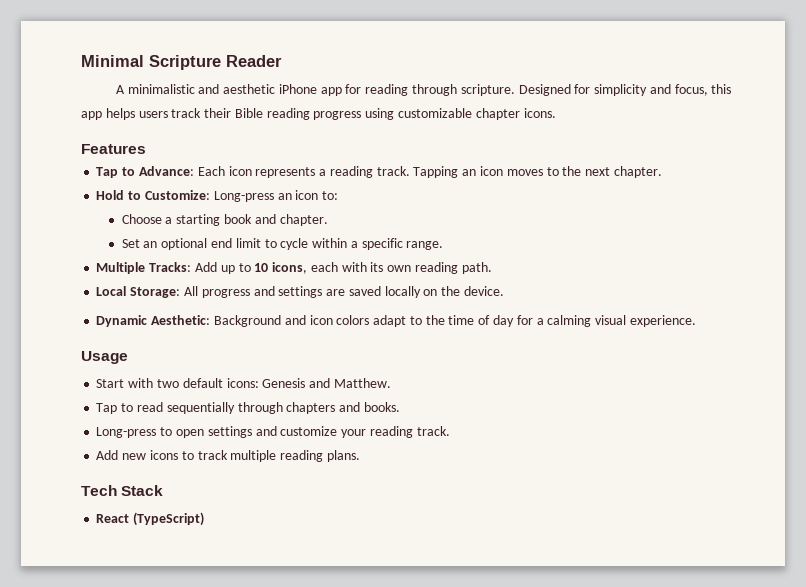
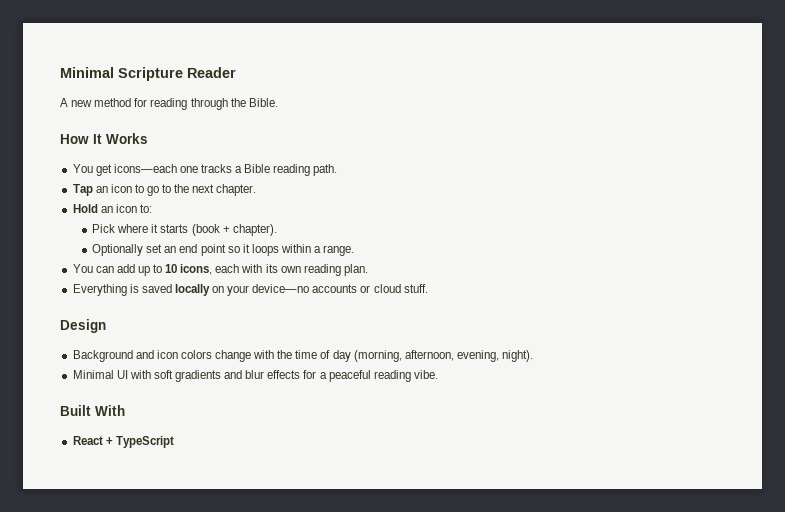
[127,84,732,96] [81,108,556,120] [81,144,146,154] [96,166,543,178] minimalistic and aesthetic iPhone app for reading through scripture. Designed for simplicity and focus, this app helps users track their Bible reading progress using customizable chapter icons. // Features // Tap to Advance: Each icon represents a reading track. Tapping an icon moves -> [71,98,278,110] [60,133,148,144] [72,164,338,176] [72,184,160,196] new method for reading through the Bible. // How It Works // You get icons—each one tracks a Bible reading path. // Tap an icon to go
[128,190,274,202] to Customize: Long-press -> (98, 208) none
[121,214,328,226] [121,238,309,250] Choose a starting book and chapter. // Set an optional end limit to cycle -> [92,224,277,236] [92,244,279,256] Pick where it starts (book + chapter). // Optionally set an end point so it loops
[361,238,403,250] specific -> (322, 249) none
[96,262,217,274] Multiple Tracks: Add -> [72,264,135,273] You can add
[461,262,492,274] [96,286,504,298] [96,315,211,327] path. // Local Storage: All progress and settings are saved locally on the device. // Dynamic Aesthetic: -> [343,264,368,276] [72,284,428,296] [60,319,106,333] plan. // Everything is saved locally on your device—no accounts or cloud stuff. // Design //
[373,315,422,327] adapt to -> [215,350,275,362] change with
[516,315,696,327] [81,351,128,364] [96,378,391,388] [96,402,400,414] [96,426,450,438] [96,450,360,462] [81,485,164,496] for a calming visual experience. // Usage // Start with two default icons: Genesis and Matthew. // Tap to read sequentially through chapters and books. // Long-press to open settings and customize your reading track. // Add new icons to track multiple reading plans. // Tech Stack -> [353,350,534,362] [72,370,438,382] [60,405,125,416] (morning, afternoon, evening, night). // Minimal UI with soft gradients and blur effects for a peaceful reading vibe. // Built With
[133,512,205,526] (TypeScript) -> [105,436,174,448] + TypeScript

